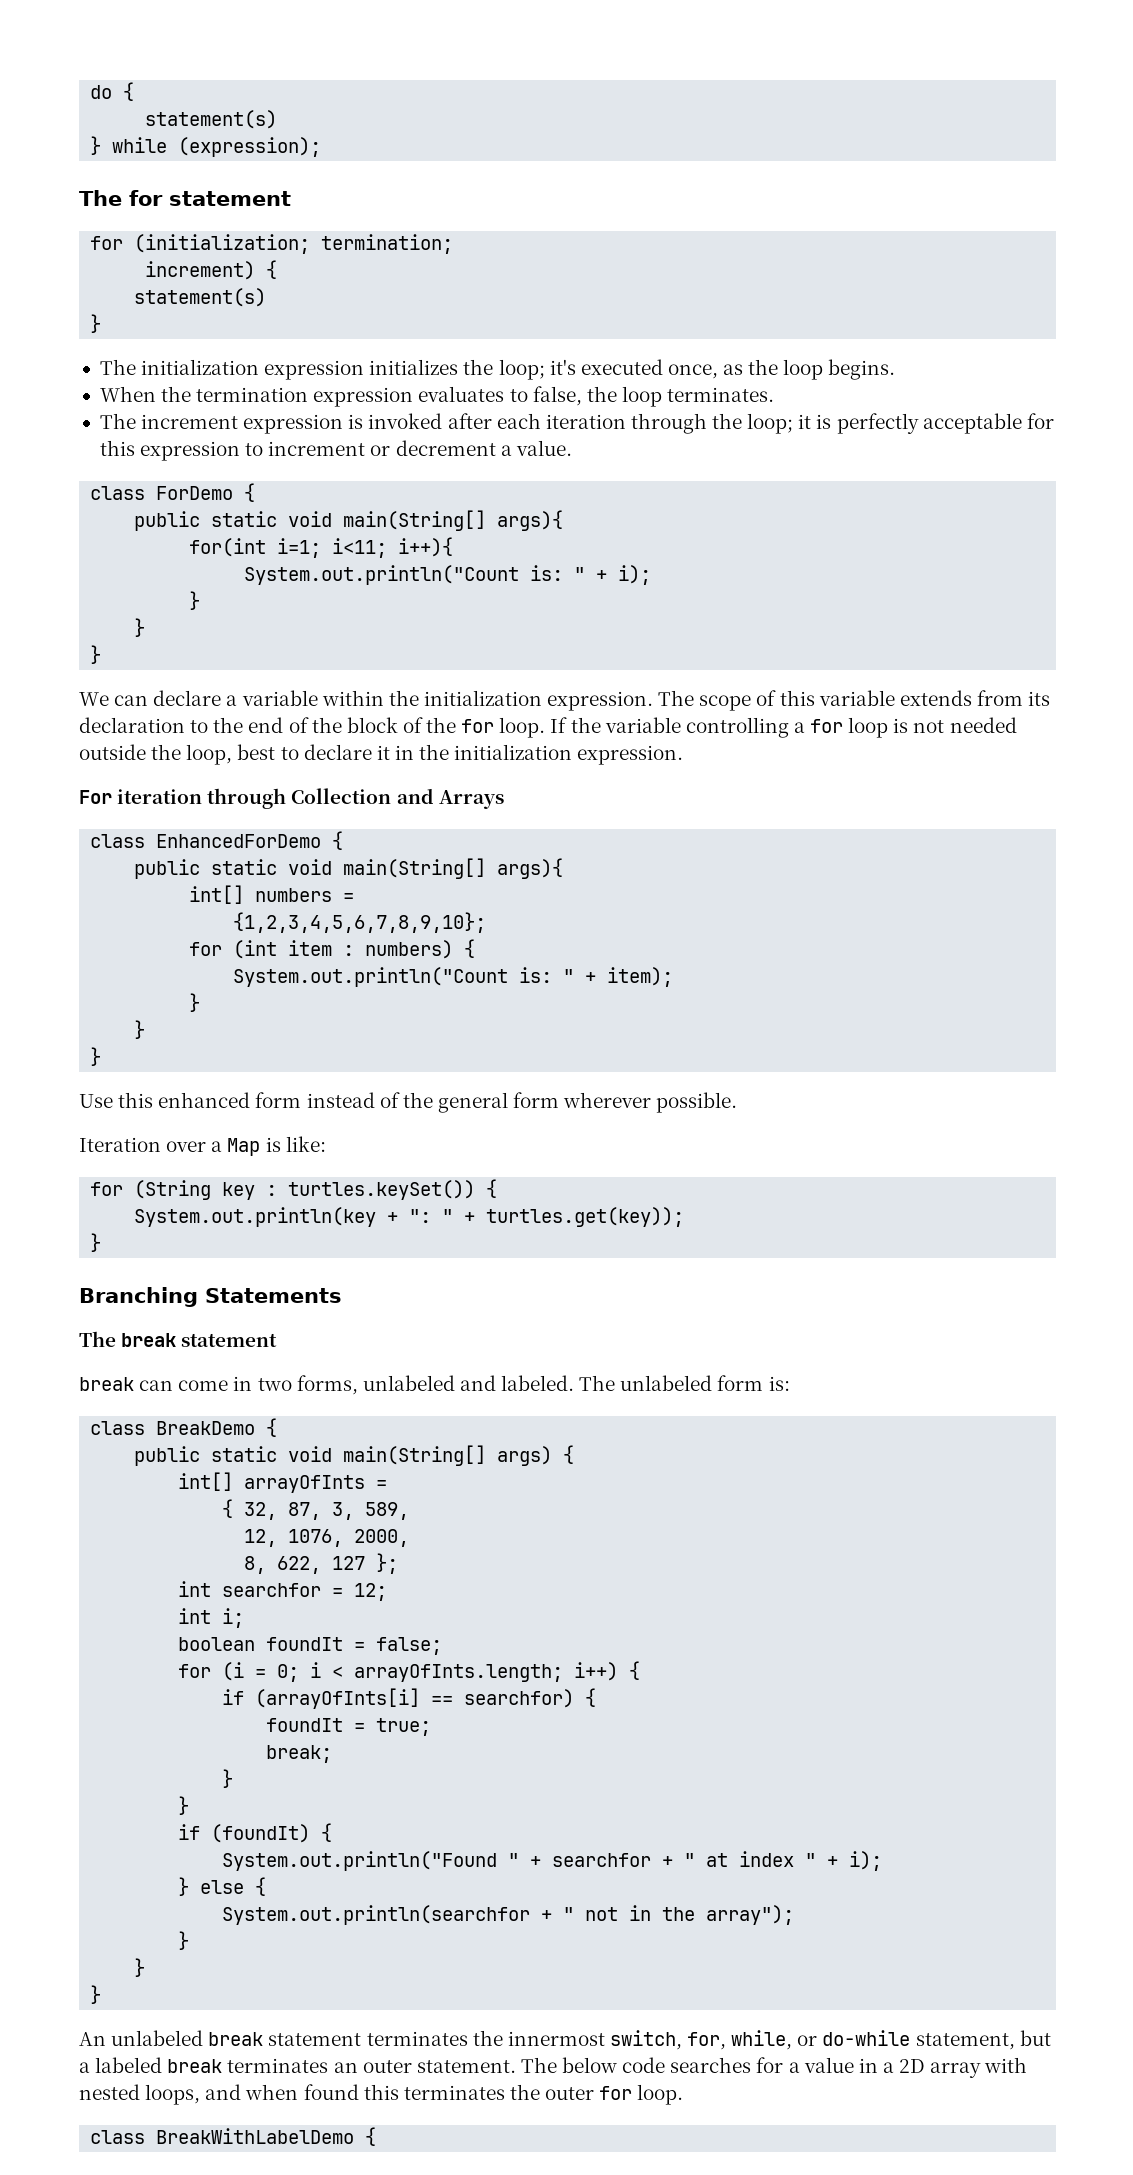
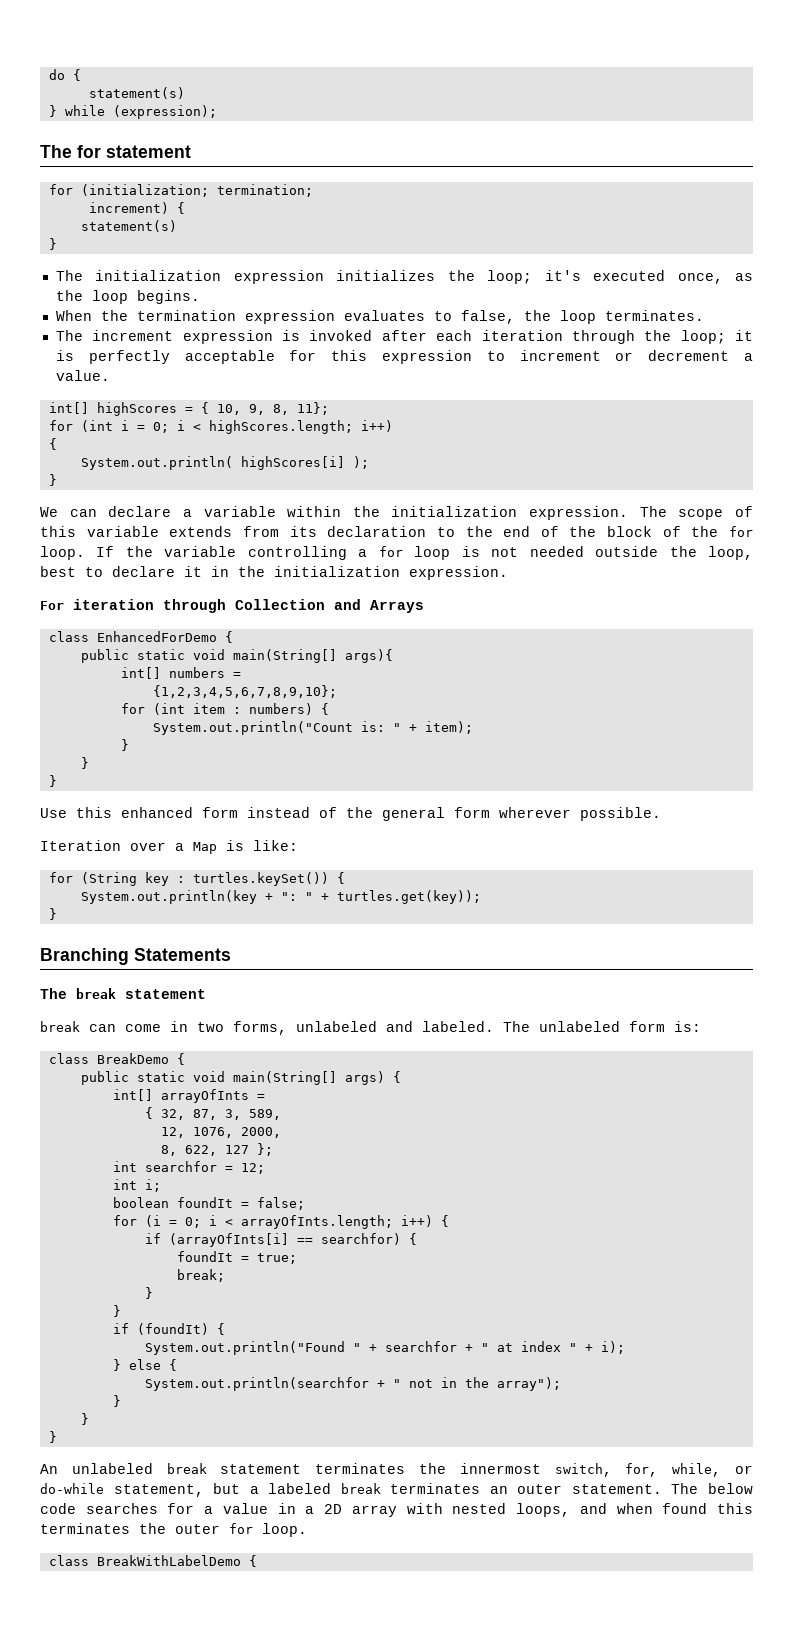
[90,483,256,502] [134,510,564,531] [189,537,454,558] [244,565,652,585] [189,591,201,610] [134,618,146,637] class ForDemo { // public static void main(String[] args){ // for(int i=1; i<11; i++){ // System.out.println("Count is: " + i); // } // } -> [48,402,329,416] [48,420,393,434] [48,438,57,450] [80,456,369,470] int[] highScores = { 10, 9, 8, 11}; // for (int i = 0; i < highScores.length; i++) // { // System.out.println( highScores[i] );

